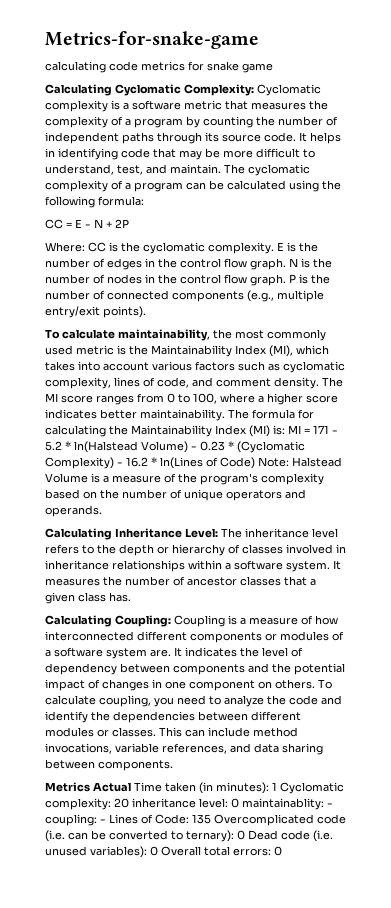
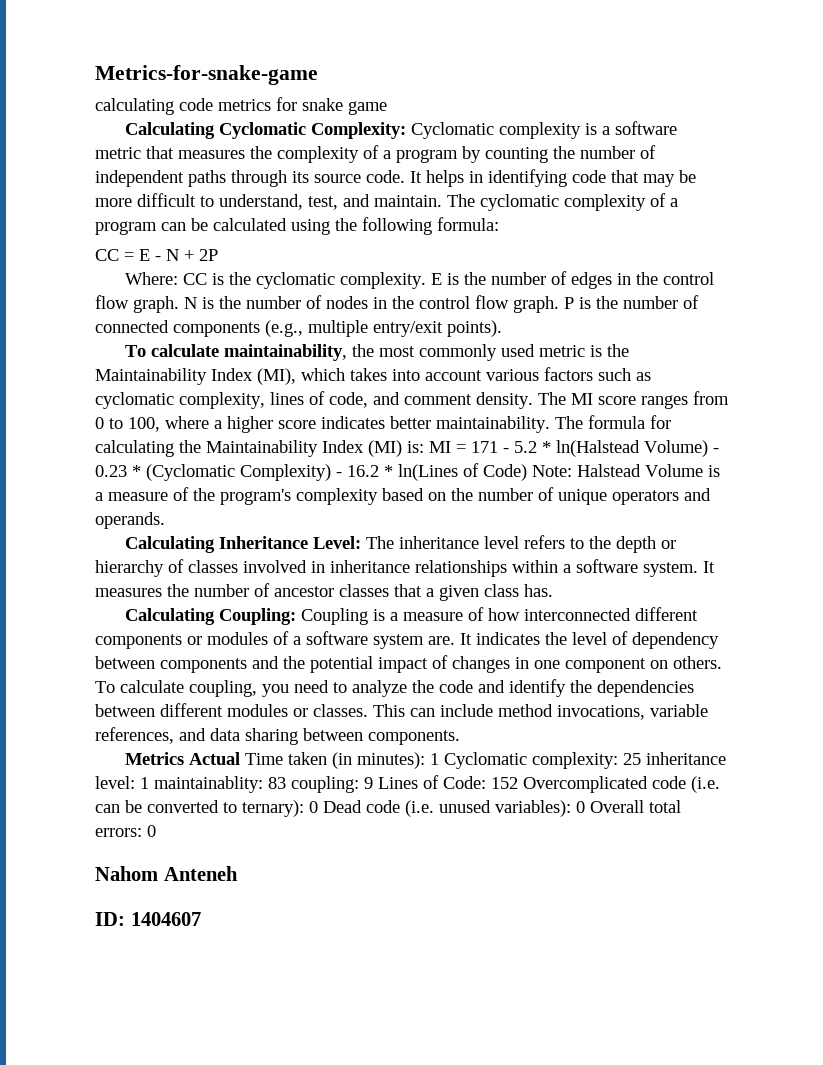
[114,798,129,808] 20 -> [623,753,642,765] 25
[231,798,333,810] [45,814,106,826] 0 maintainablity: - coupling: - -> [140,776,373,793] 1 maintainablity: 83 coupling: 9
[192,814,211,824] 135 -> [491,777,518,789] 152
(282, 851) none -> [95,866,238,881] [95,912,201,926] // Nahom Anteneh // ID: 1404607

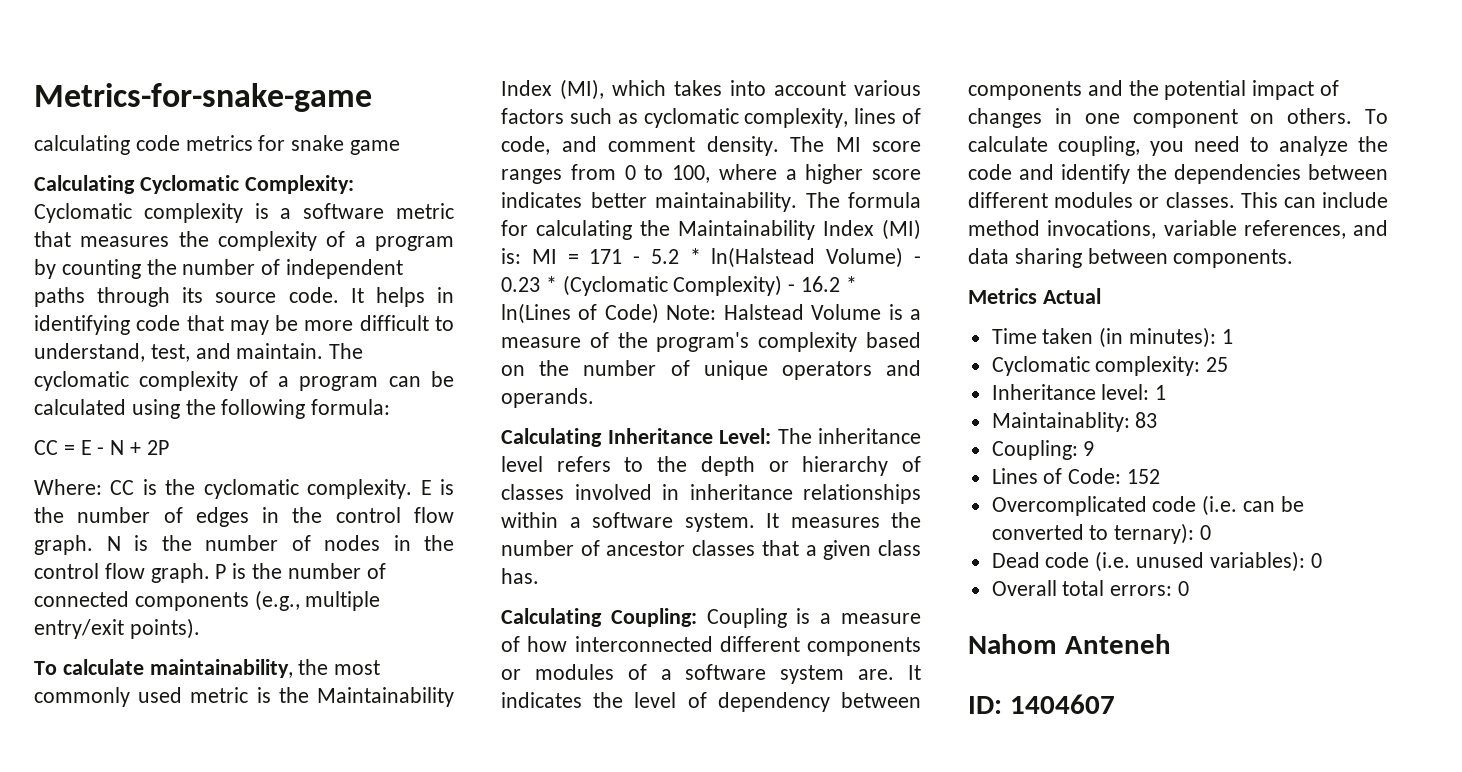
(241, 758) none -> (1101, 296) //
(440, 759) none -> (1233, 336) //
[646,752,727,765] inheritance -> [991,384,1096,400] // Inheritance
[154,776,263,793] maintainablity: -> [991,412,1130,432] // Maintainablity:
[291,776,359,793] coupling: -> [991,440,1078,460] // Coupling:
(373, 783) none -> (1095, 448) //
(518, 783) none -> (1161, 476) //
(318, 807) none -> (1212, 532) //
(585, 807) none -> (1322, 560) //

